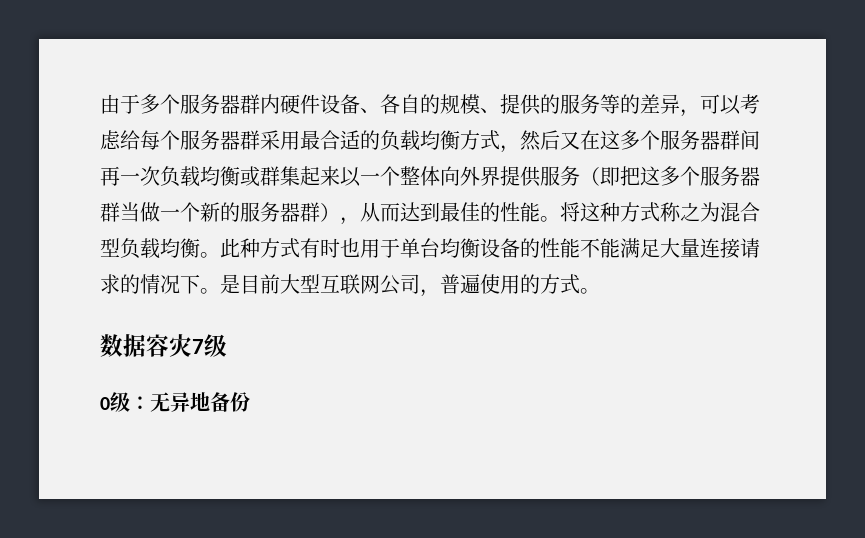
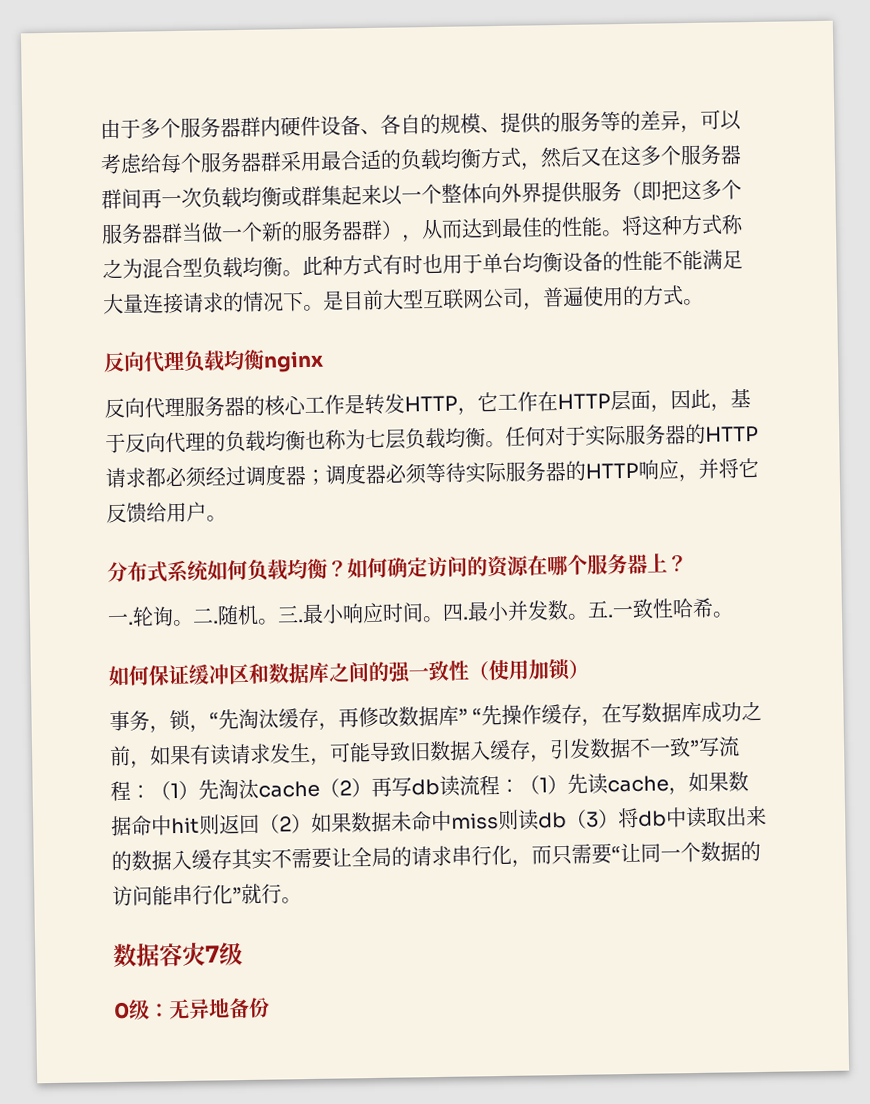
(600, 291) none -> [103,349,324,373] [104,388,751,419] [105,423,759,454] [105,457,759,489] [106,501,227,524] [107,553,688,583] [107,597,734,627] [108,658,589,687] [109,700,763,734] [109,736,740,769] [110,771,749,802] [111,805,767,837] [111,840,761,872] [112,883,302,907] // 反向代理负载均衡nginx // 反向代理服务器的核心工作是转发HTTP，它工作在HTTP层面，因此，基于反向代理的负载均衡也称为七层负载均衡。任何对于实际服务器的HTTP请求都必须经过调度器；调度器必须等待实际服务器的HTTP响应，并将它反馈给用户。 // 分布式系统如何负载均衡？如何确定访问的资源在哪个服务器上？ // 一.轮询。二.随机。三.最小响应时间。四.最小并发数。五.一致性哈希。 // 如何保证缓冲区和数据库之间的强一致性（使用加锁） // 事务，锁，“先淘汰缓存，再修改数据库” “先操作缓存，在写数据库成功之前，如果有读请求发生，可能导致旧数据入缓存，引发数据不一致”写流程：（1）先淘汰cache（2）再写db读流程：（1）先读cache，如果数据命中hit则返回（2）如果数据未命中miss则读db（3）将db中读取出来的数据入缓存其实不需要让全局的请求串行化，而只需要“让同一个数据的访问能串行化”就行。

